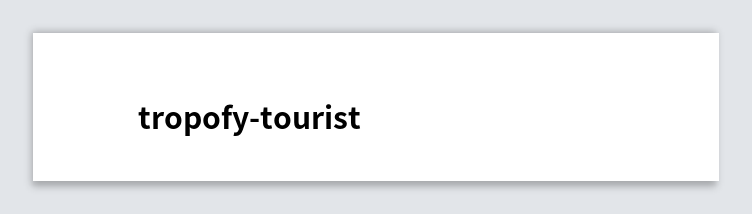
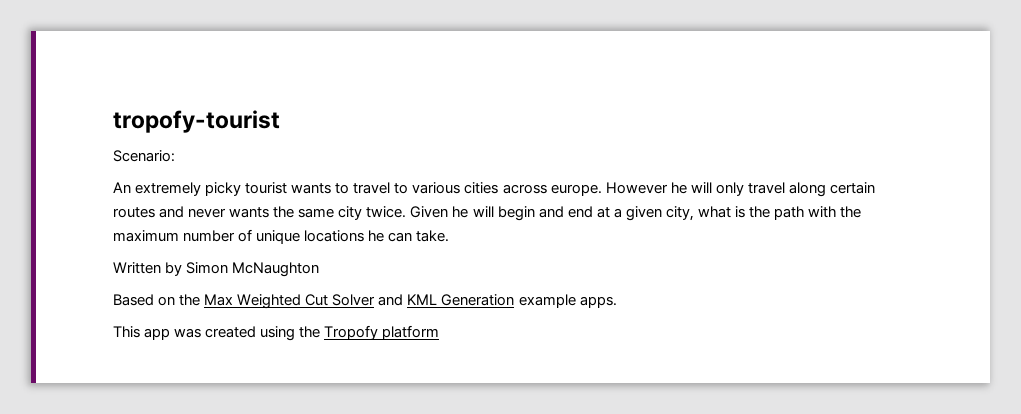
(361, 120) none -> [113,150,175,162] [113,182,875,197] [113,206,862,221] [113,229,450,244] [113,262,320,277] [113,294,617,309] [113,325,440,341] // Scenario: // An extremely picky tourist wants to travel to various cities across europe. However he will only travel along certain routes and never wants the same city twice. Given he will begin and end at a given city, what is the path with the maximum number of unique locations he can take. // Written by Simon McNaughton // Based on the Max Weighted Cut Solver and KML Generation example apps. // This app was created using the Tropofy platform

